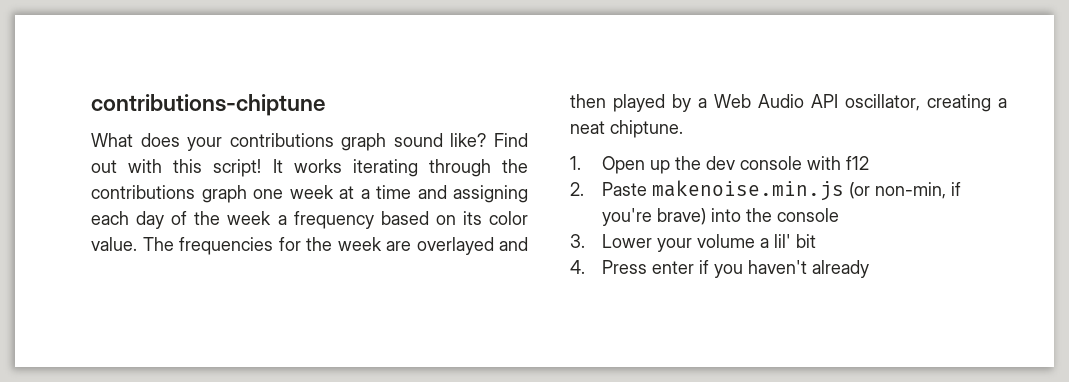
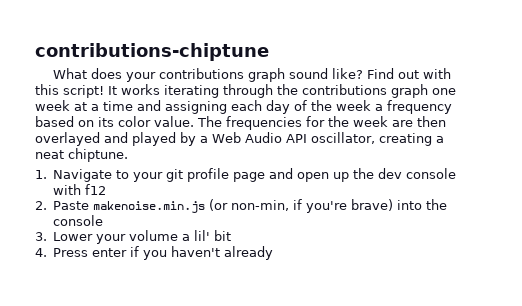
(411, 246) none -> [417,116,446,127] then
[570,94,606,108] then -> (128, 137) none
[601,156,645,174] Open -> [53,168,330,182] Navigate to your git profile page and open

